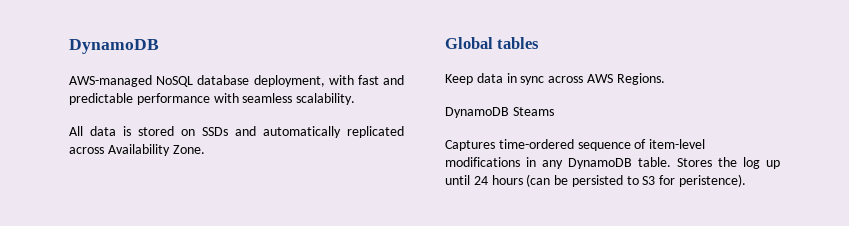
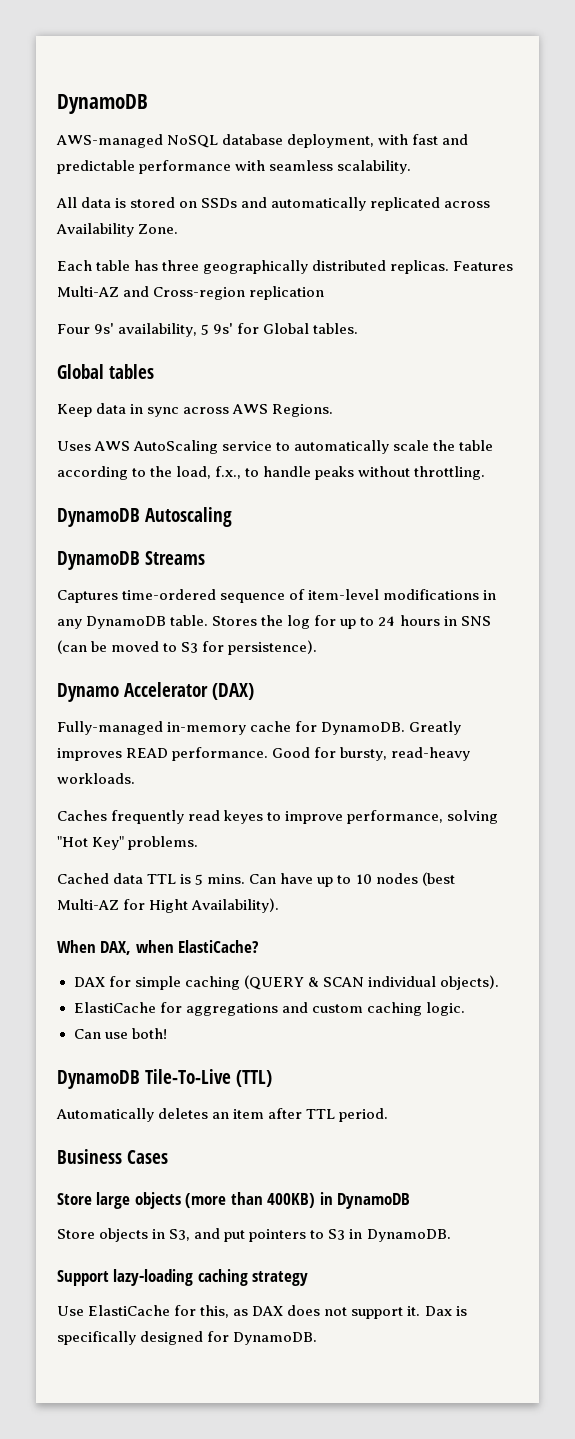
(205, 149) none -> [57,260,514,274] [57,286,325,300] [57,323,359,337] // Each table has three geographically distributed replicas. Features Multi-AZ and Cross-region replication // Four 9s' availability, 5 9s' for Global tables.
[445,107,554,118] DynamoDB Steams -> [57,440,494,454] [57,466,486,480] [57,507,232,527] [57,551,205,570] Uses AWS AutoScaling service to automatically scale the table according to the load, f.x., to handle peaks without throttling. // DynamoDB Autoscaling // DynamoDB Streams
[766,160,780,169] [445,175,523,185] up until 24 hours -> [314,615,491,629] for up to 24 hours in SNS
[571,175,623,187] persisted -> [111,641,160,652] moved
[679,174,747,187] peristence). -> [228,640,318,655] [57,682,254,702] [57,721,462,735] [57,747,471,761] [57,773,135,784] [57,810,499,824] [57,836,199,850] [57,872,455,887] [57,898,280,913] [57,940,260,955] [73,975,499,990] [73,1002,465,1016] [73,1028,167,1039] [57,1069,272,1089] [56,1108,389,1122] [57,1149,168,1164] [57,1192,411,1209] [57,1228,451,1242] [57,1269,309,1286] [57,1305,467,1319] [57,1331,318,1345] persistence). // Dynamo Accelerator (DAX) // Fully-managed in-memory cache for DynamoDB. Greatly improves READ performance. Good for bursty, read-heavy workloads. // Caches frequently read keyes to improve performance, solving "Hot Key" problems. // Cached data TTL is 5 mins. Can have up to 10 nodes (best Multi-AZ for Hight Availability). // When DAX, when ElastiCache? // DAX for simple caching (QUERY & SCAN individual objects). // ElastiCache for aggregations and custom caching logic. // Can use both! // DynamoDB Tile-To-Live (TTL) // Automatically deletes an item after TTL period. // Business Cases // Store large objects (more than 400KB) in DynamoDB // Store objects in S3, and put pointers to S3 in DynamoDB. // Support lazy-loading caching strategy // Use ElastiCache for this, as DAX does not support it. Dax is specifically designed for DynamoDB.

